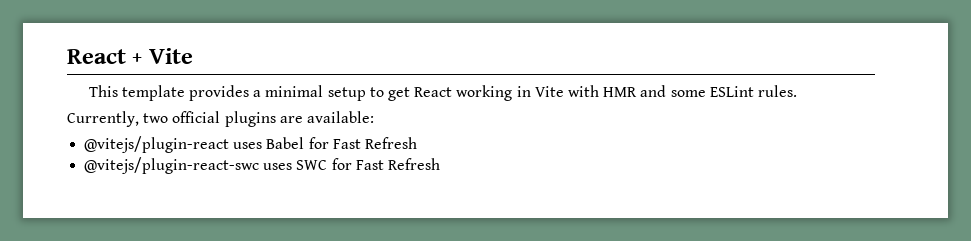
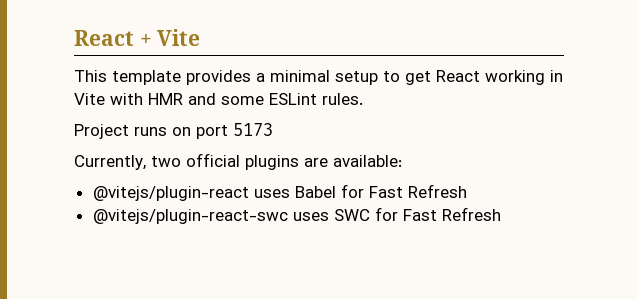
(797, 91) none -> [74,123,273,139] // Project runs on port 5173

